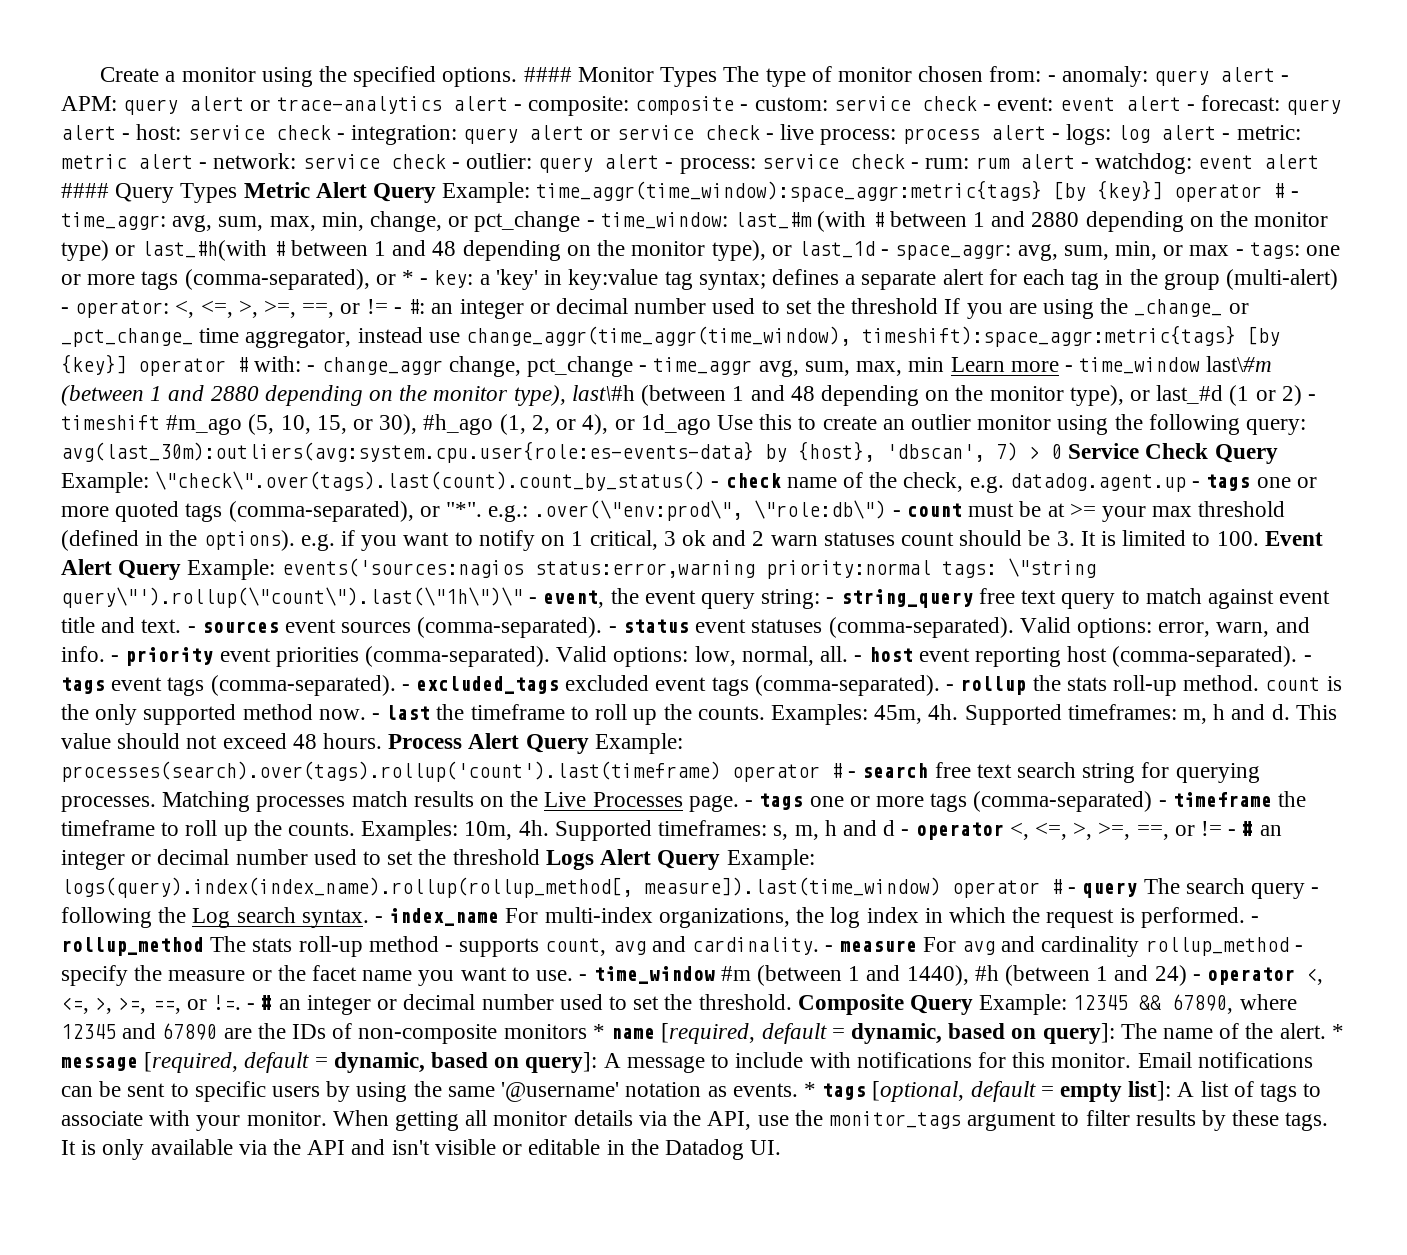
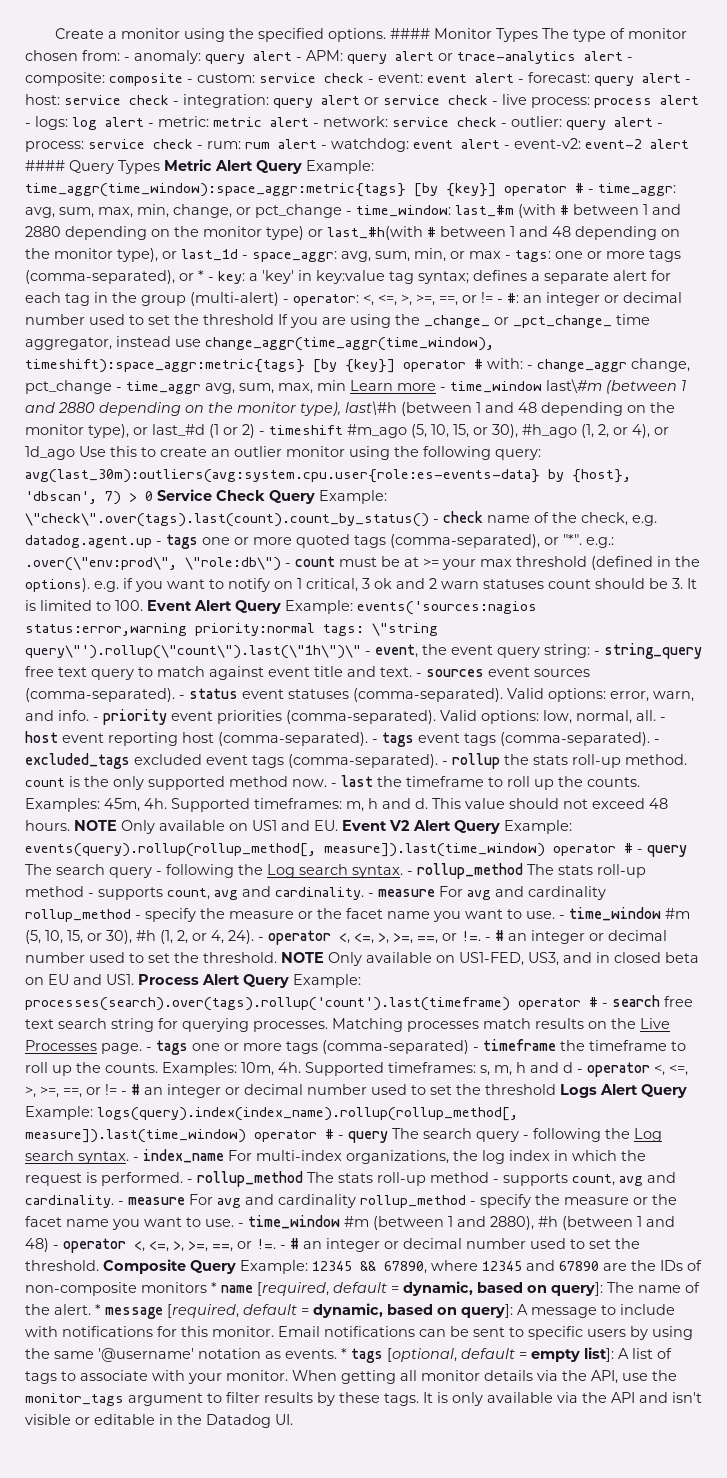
(1320, 161) none -> [504,138,689,149] - event-v2: event-2 alert
(383, 741) none -> [74,820,572,834] [25,843,687,857] [25,863,646,879] [25,886,606,900] [25,907,690,922] [25,930,667,945] [25,952,699,966] [25,974,134,985] NOTE Only available on US1 and EU. Event V2 Alert Query Example: events(query).rollup(rollup_method[, measure]).last(time_window) operator # - query The search query - following the Log search syntax. - rollup_method The stats roll-up method - supports count, avg and cardinality. - measure For avg and cardinality rollup_method - specify the measure or the facet name you want to use. - time_window #m (5, 10, 15, or 30), #h (1, 2, or 4, 24). - operator <, <=, >, >=, ==, or !=. - # an integer or decimal number used to set the threshold. NOTE Only available on US1-FED, US3, and in closed beta on EU and US1.
[906,965,969,986] 1440), -> [490,1216,534,1230] 2880),
[1154,965,1187,986] 24) -> [25,1238,49,1252] 48)

